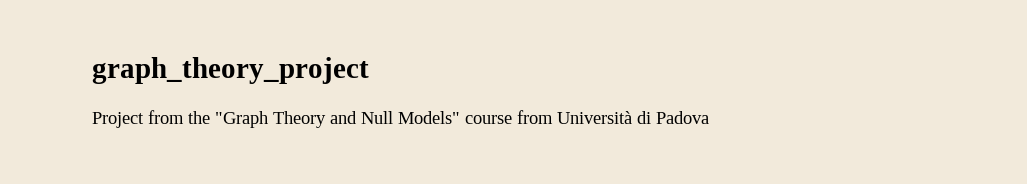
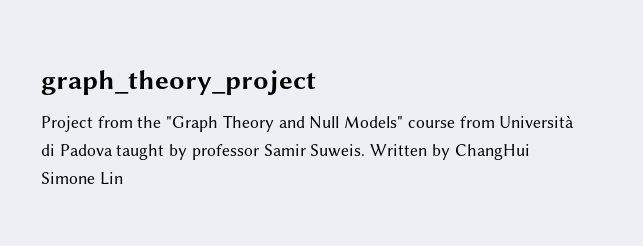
(709, 117) none -> [116,144,530,160] [41,172,123,185] taught by professor Samir Suweis. Written by ChangHui Simone Lin

